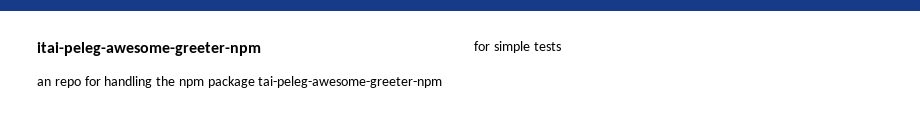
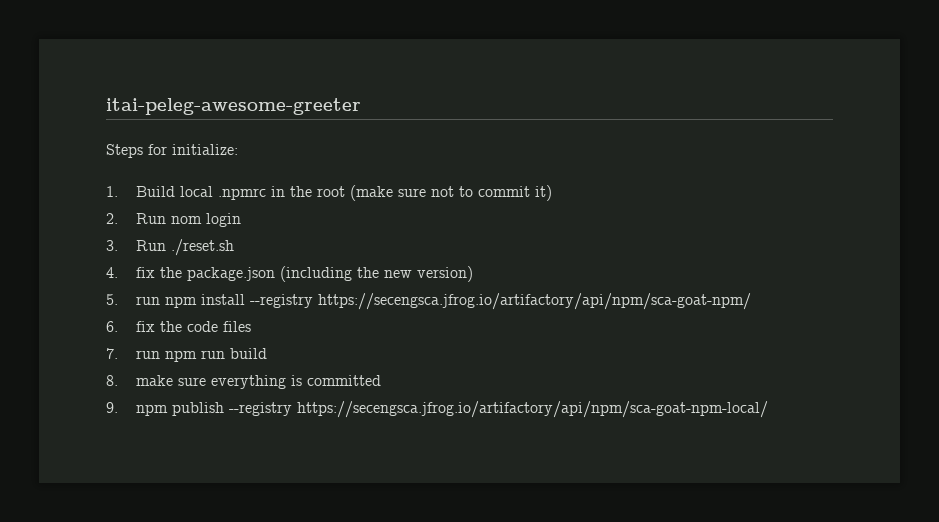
[37,42,261,56] [37,76,443,88] [474,41,561,53] itai-peleg-awesome-greeter-npm // an repo for handling the npm package tai-peleg-awesome-greeter-npm for simple tests -> [106,98,361,115] [106,144,238,158] [106,185,552,201] [106,213,241,227] [106,239,234,256] [106,266,473,282] [106,293,751,310] [106,321,251,332] [106,348,267,362] [106,375,381,389] [106,401,768,418] itai-peleg-awesome-greeter // Steps for initialize: // 1. Build local .npmrc in the root (make sure not to commit it) // 2. Run nom login // 3. Run ./reset.sh // 4. fix the package.json (including the new version) // 5. run npm install --registry https://secengsca.jfrog.io/artifactory/api/npm/sca-goat-npm/ // 6. fix the code files // 7. run npm run build // 8. make sure everything is committed // 9. npm publish --registry https://secengsca.jfrog.io/artifactory/api/npm/sca-goat-npm-local/

